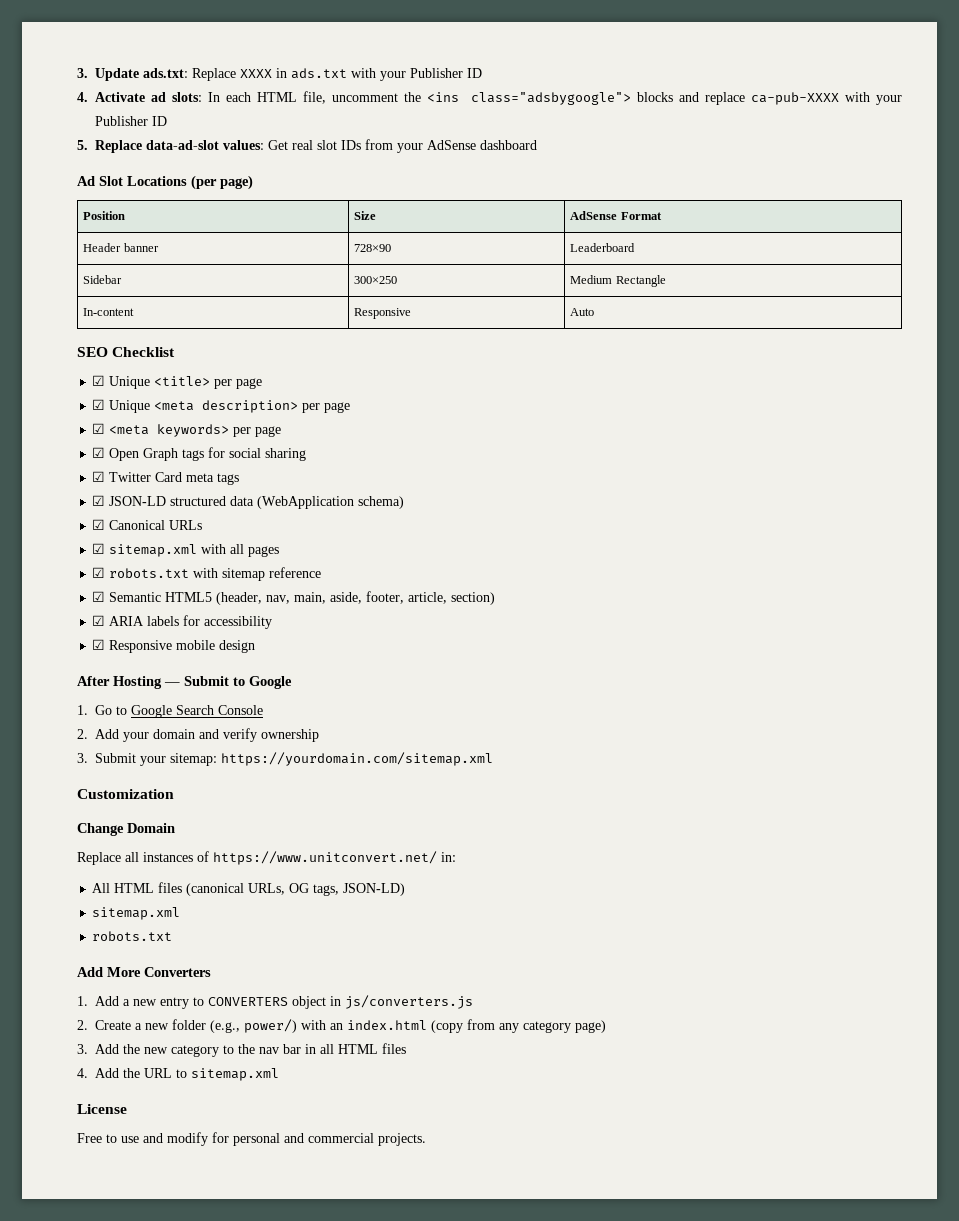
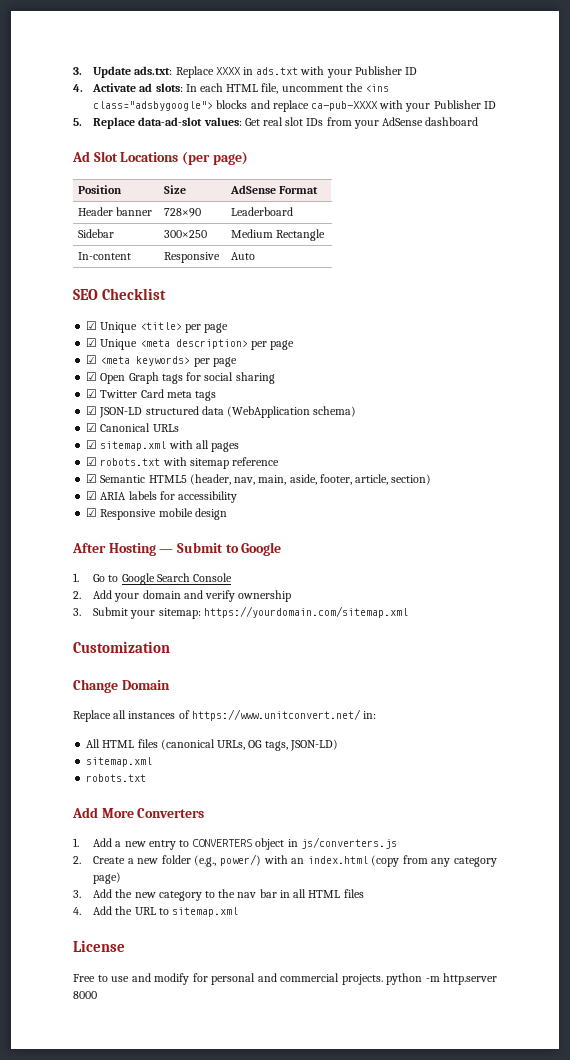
(426, 1139) none -> [386,973,497,985] [73,991,97,999] python -m http.server 8000

